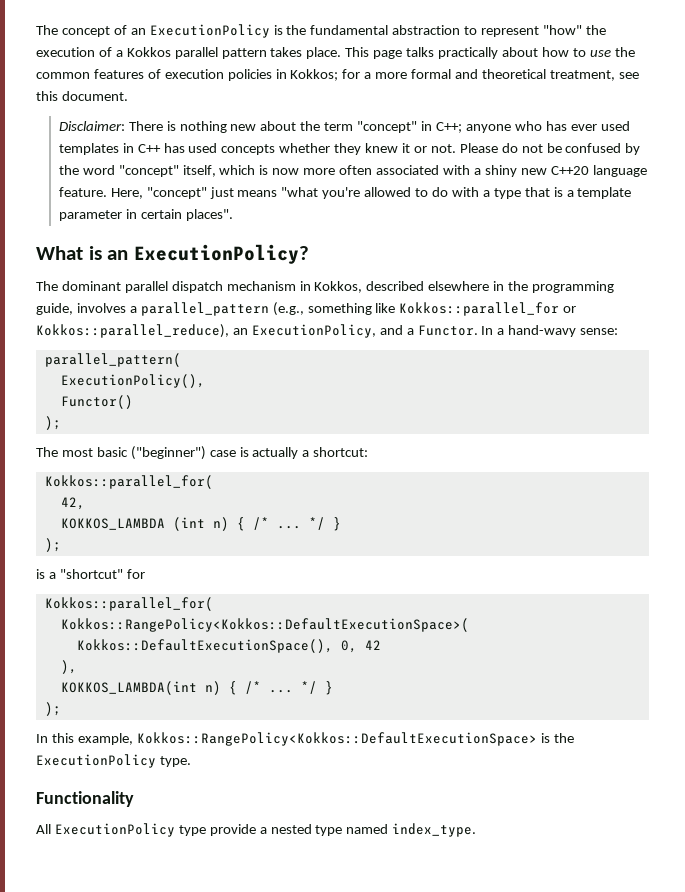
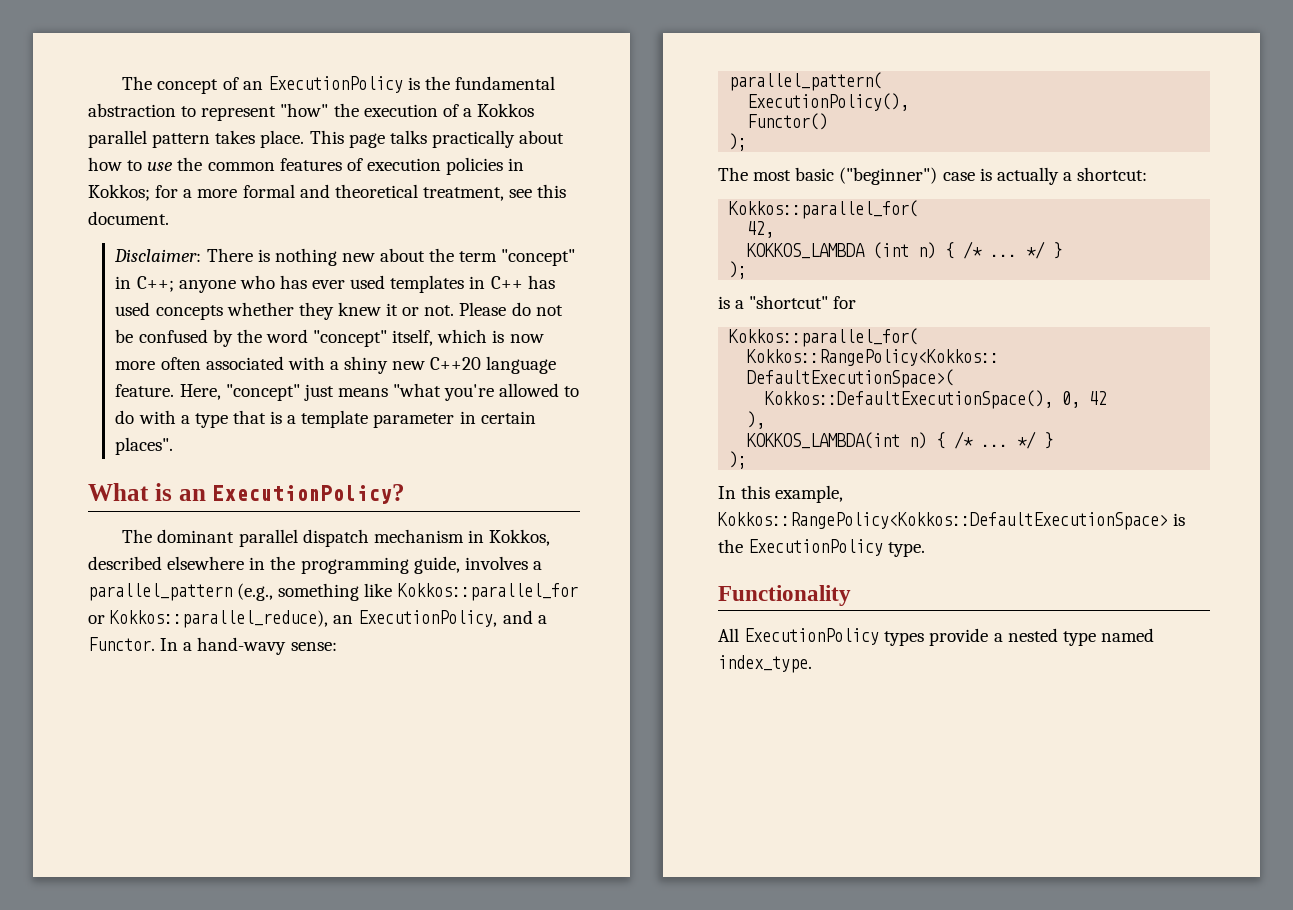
[178,825,206,836] type -> [884,631,925,646] types

